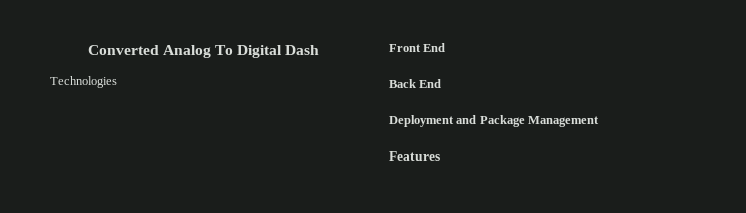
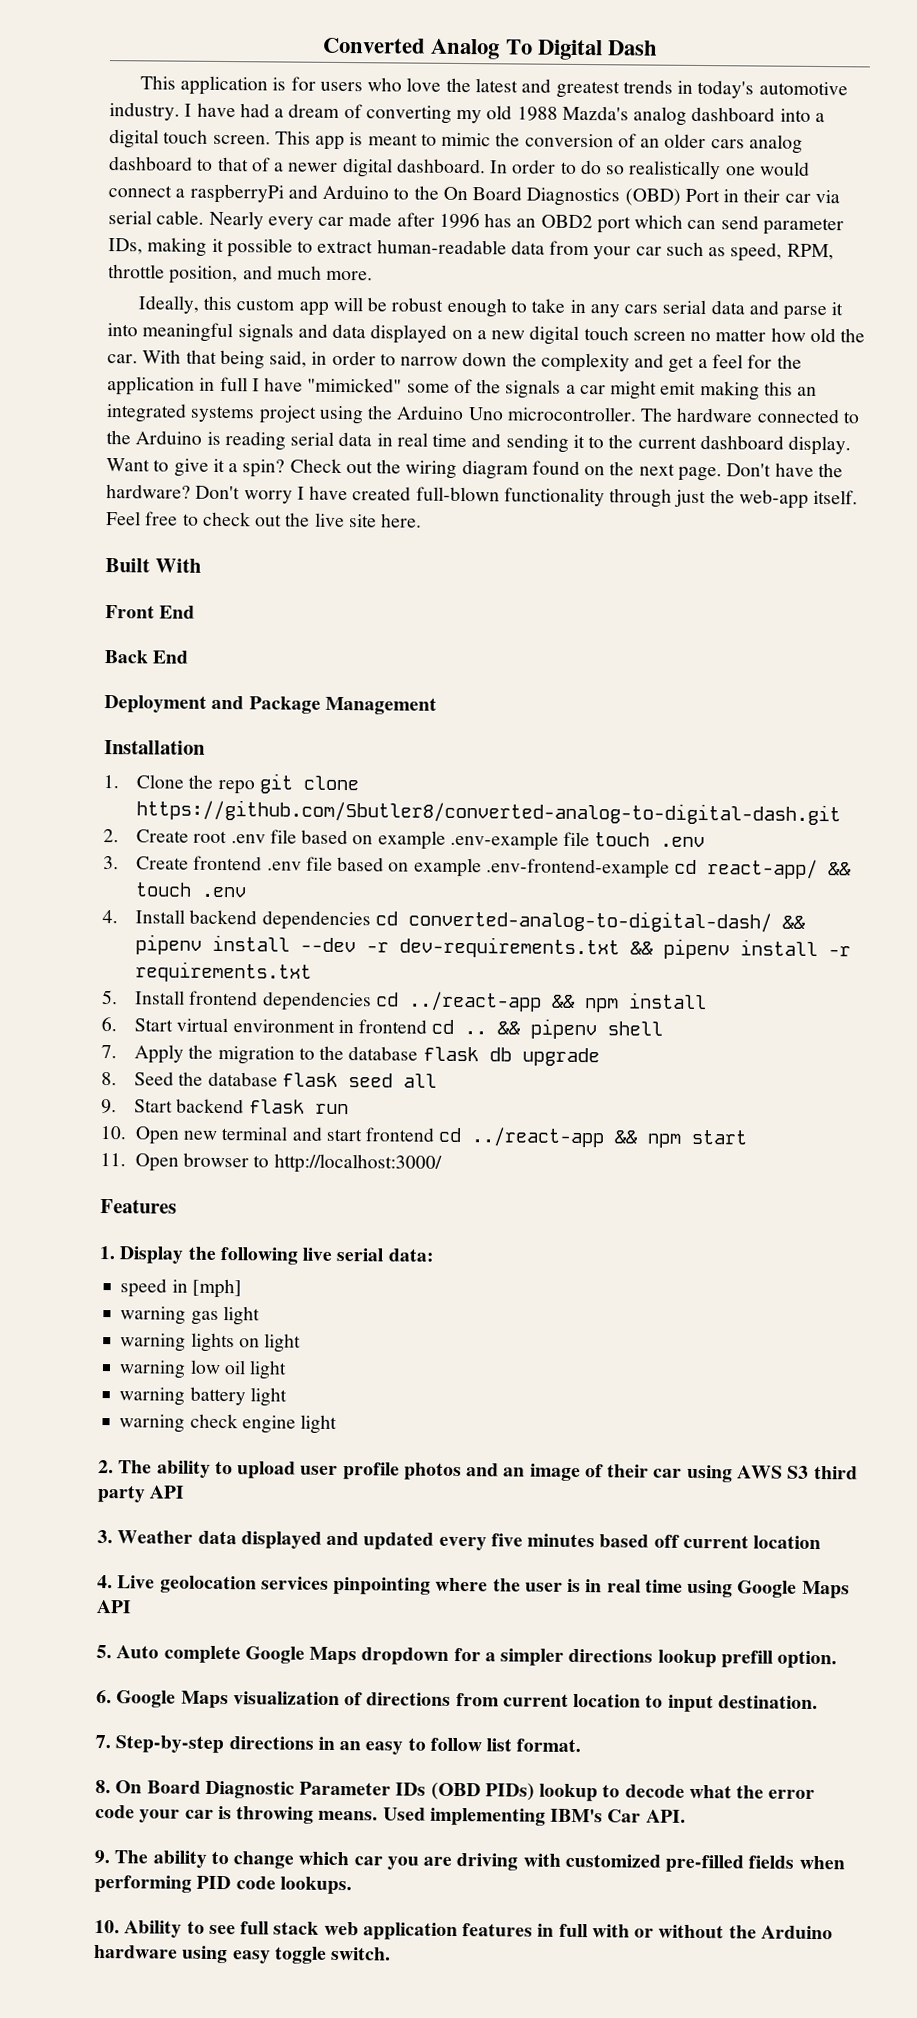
[50,76,117,88] Technologies -> [139,75,848,99] [109,102,825,126] [109,129,803,154] [109,156,810,180] [108,183,840,207] [108,210,844,236] [108,237,834,262] [108,264,374,285] [137,295,844,321] [107,322,866,345] [107,349,802,373] [107,376,818,401] [106,403,860,425] [106,430,852,456] [106,458,843,482] [106,484,859,509] [106,511,423,528] [105,558,201,573] This application is for users who love the latest and greatest trends in today's automotive industry. I have had a dream of converting my old 1988 Mazda's analog dashboard into a digital touch screen. This app is meant to mimic the conversion of an older cars analog dashboard to that of a newer digital dashboard. In order to do so realistically one would connect a raspberryPi and Arduino to the On Board Diagnostics (OBD) Port in their car via serial cable. Nearly every car made after 1996 has an OBD2 port which can send parameter IDs, making it possible to extract human-readable data from your car such as speed, RPM, throttle position, and much more. // Ideally, this custom app will be robust enough to take in any cars serial data and parse it into meaningful signals and data displayed on a new digital touch screen no matter how old the car. With that being said, in order to narrow down the complexity and get a feel for the application in full I have "mimicked" some of the signals a car might emit making this an integrated systems project using the Arduino Uno microcontroller. The hardware connected to the Arduino is reading serial data in real time and sending it to the current dashboard display. Want to give it a spin? Check out the wiring diagram found on the next page. Don't have the hardware? Don't worry I have created full-blown functionality through just the web-app itself. Feel free to check out the live site here. // Built With
[389,151,440,161] Features -> [104,740,206,755] [103,773,359,795] [136,799,842,826] [103,829,706,851] [103,855,853,880] [135,882,248,898] [102,909,806,933] [135,934,852,960] [135,961,313,983] [102,990,707,1013] [101,1017,664,1040] [101,1044,600,1067] [101,1071,437,1088] [101,1098,349,1115] [100,1126,748,1148] [100,1152,442,1174] [100,1199,177,1214] [99,1246,434,1265] [120,1278,242,1299] [120,1306,260,1326] [120,1332,302,1353] [119,1359,288,1380] [119,1386,287,1407] [119,1413,338,1435] [98,1459,858,1483] [97,1484,185,1503] [97,1529,822,1551] [97,1574,850,1599] [96,1599,132,1614] [96,1644,838,1669] [96,1689,818,1713] [95,1734,582,1755] [95,1779,816,1802] [95,1804,686,1826] [94,1849,845,1873] [94,1874,352,1895] [94,1919,833,1941] [94,1944,392,1964] Installation // 1. Clone the repo git clone https://github.com/Sbutler8/converted-analog-to-digital-dash.git // 2. Create root .env file based on example .env-example file touch .env // 3. Create frontend .env file based on example .env-frontend-example cd react-app/ && touch .env // 4. Install backend dependencies cd converted-analog-to-digital-dash/ && pipenv install --dev -r dev-requirements.txt && pipenv install -r requirements.txt // 5. Install frontend dependencies cd ../react-app && npm install // 6. Start virtual environment in frontend cd .. && pipenv shell // 7. Apply the migration to the database flask db upgrade // 8. Seed the database flask seed all // 9. Start backend flask run // 10. Open new terminal and start frontend cd ../react-app && npm start // 11. Open browser to http://localhost:3000/ // Features // 1. Display the following live serial data: // speed in [mph] // warning gas light // warning lights on light // warning low oil light // warning battery light // warning check engine light // 2. The ability to upload user profile photos and an image of their car using AWS S3 third party API // 3. Weather data displayed and updated every five minutes based off current location // 4. Live geolocation services pinpointing where the user is in real time using Google Maps API // 5. Auto complete Google Maps dropdown for a simpler directions lookup prefill option. // 6. Google Maps visualization of directions from current location to input destination. // 7. Step-by-step directions in an easy to follow list format. // 8. On Board Diagnostic Parameter IDs (OBD PIDs) lookup to decode what the error code your car is throwing means. Used implementing IBM's Car API. // 9. The ability to change which car you are driving with customized pre-filled fields when performing PID code lookups. // 10. Ability to see full stack web application features in full with or without the Arduino hardware using easy toggle switch.

